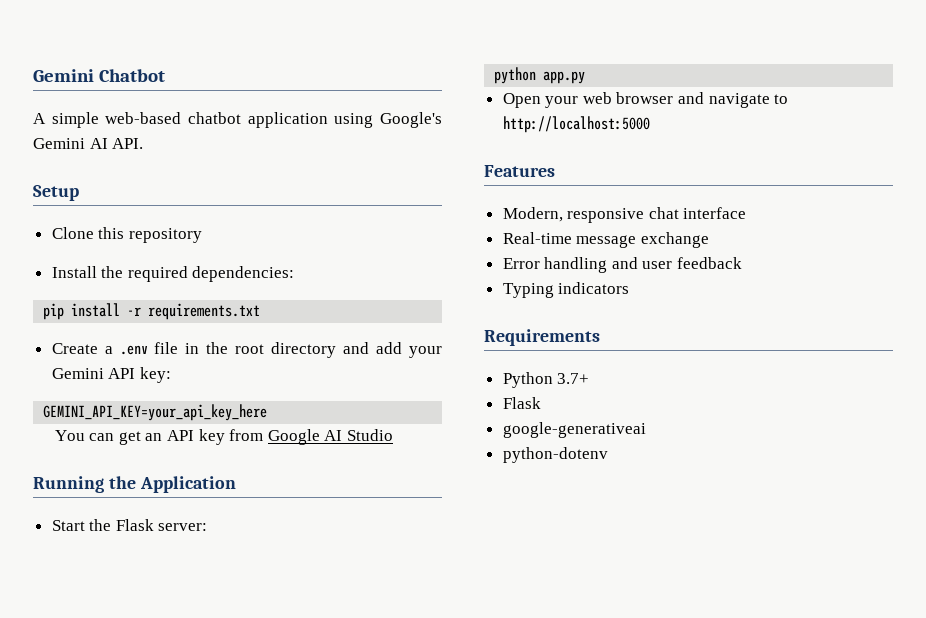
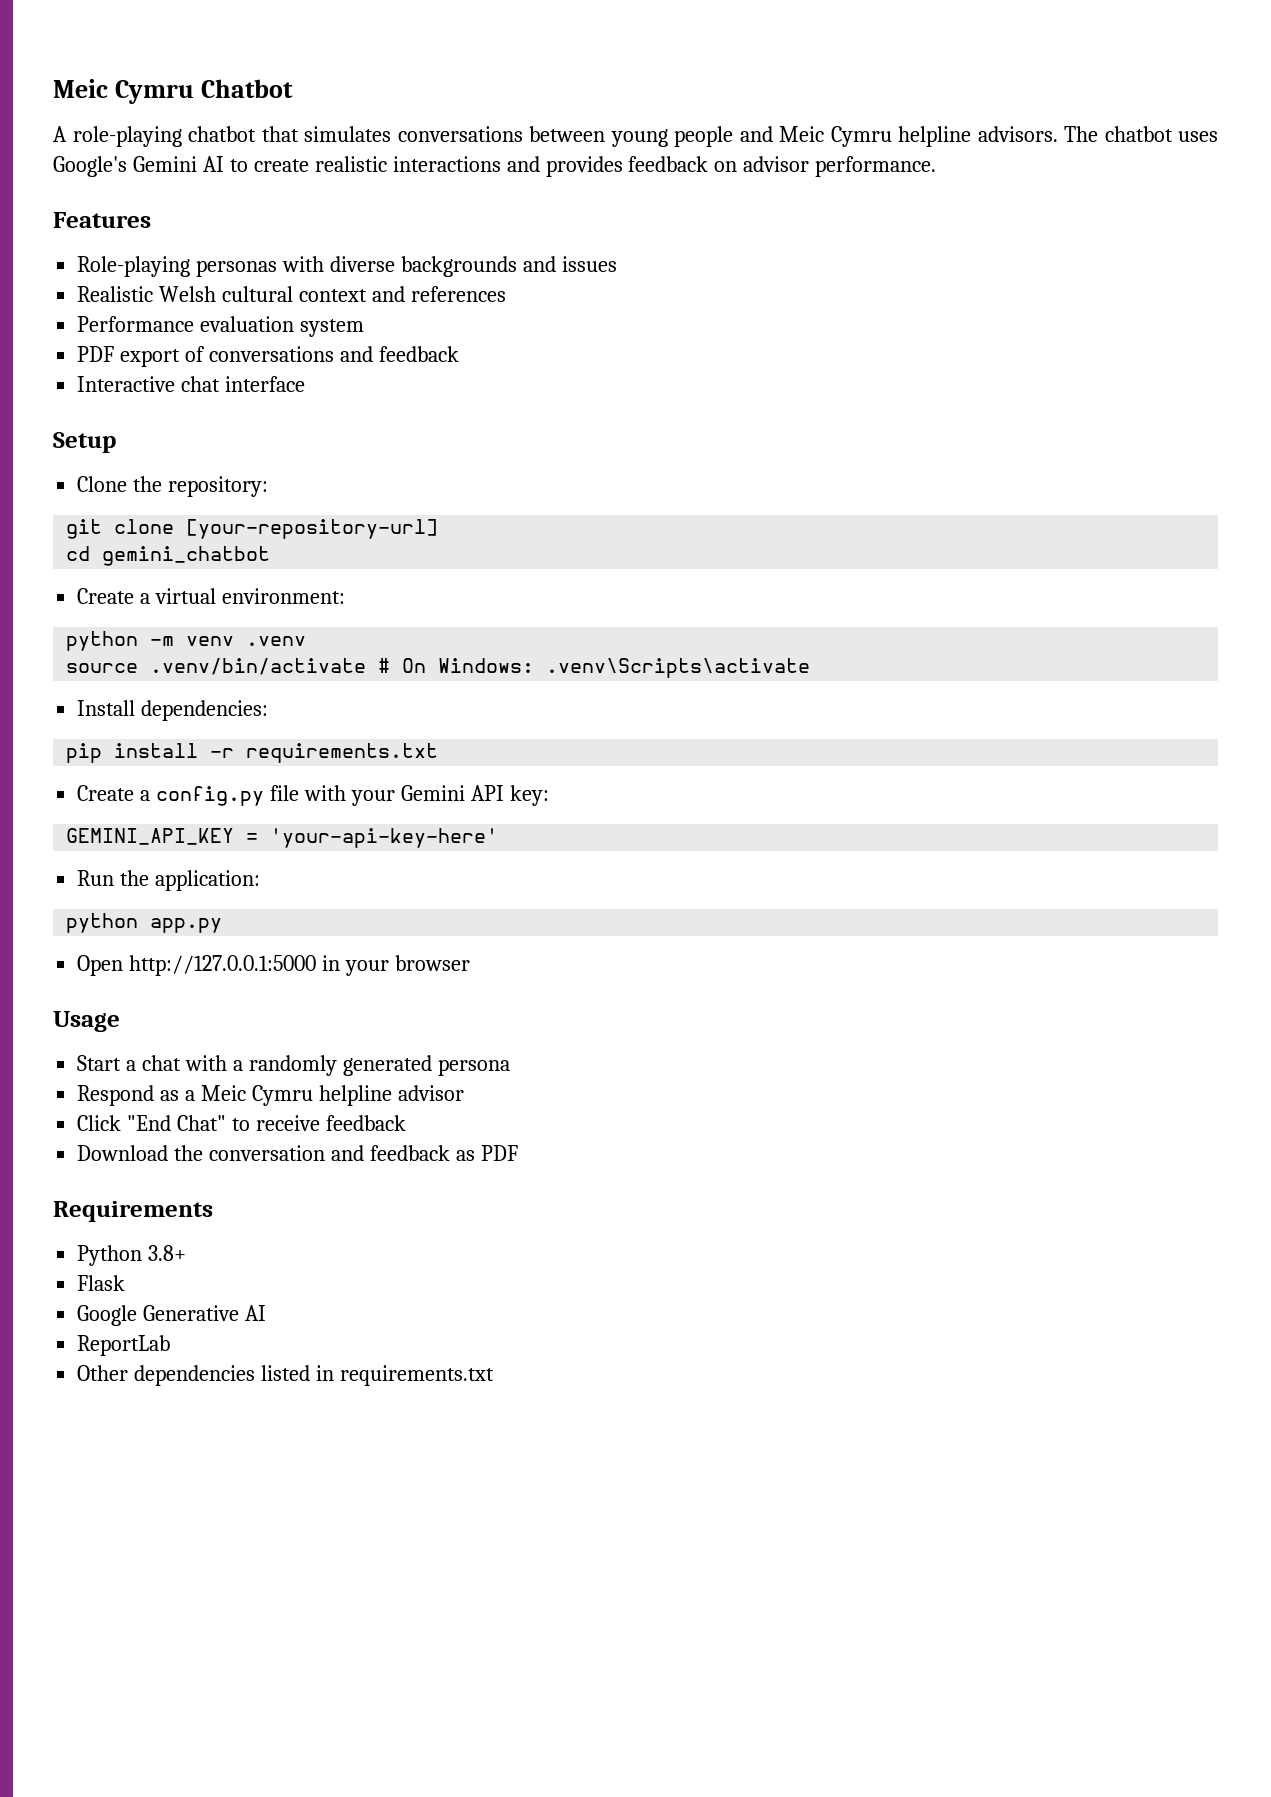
[33,69,94,82] Gemini -> [53,79,194,104] Meic Cymru
[51,112,442,128] [33,138,144,149] [33,185,79,201] [51,227,202,243] simple web-based chatbot application using Google's Gemini AI API. // Setup // Clone this repository -> [72,126,1218,147] [53,156,937,177] [53,212,151,228] [77,256,617,277] [77,286,506,302] [77,316,365,337] [77,346,459,367] [77,376,306,392] [53,432,116,453] [77,476,269,497] [66,519,439,539] [66,546,271,566] [77,588,346,604] [66,631,307,651] [66,658,811,678] role-playing chatbot that simulates conversations between young people and Meic Cymru helpline advisors. The chatbot uses Google's Gemini AI to create realistic interactions and provides feedback on advisor performance. // Features // Role-playing personas with diverse backgrounds and issues // Realistic Welsh cultural context and references // Performance evaluation system // PDF export of conversations and feedback // Interactive chat interface // Setup // Clone the repository: // git clone [your-repository-url] // cd gemini_chatbot // Create a virtual environment: // python -m venv .venv // source .venv/bin/activate # On Windows: .venv\Scripts\activate
[101,266,188,282] the required -> (136, 708) none
[119,342,443,358] [51,367,171,383] [43,404,268,421] [54,429,394,445] [33,476,236,493] [51,519,208,531] [494,67,586,84] [502,92,789,108] [502,116,650,133] [484,165,555,177] [502,207,747,223] [502,232,709,248] [502,257,743,273] [502,282,630,298] .env file in the root directory and add your Gemini API key: // GEMINI_API_KEY=your_api_key_here // You can get an API key from Google AI Studio // Running the Application // Start the Flask server: // python app.py // Open your web browser and navigate to http://localhost:5000 // Features // Modern, responsive chat interface // Real-time message exchange // Error handling and user feedback // Typing indicators -> [156,785,549,806] [66,828,499,848] [77,870,261,891] [66,913,223,933] [77,955,470,976] [53,1011,120,1032] [77,1055,510,1076] [77,1085,464,1106] [77,1115,406,1131] [77,1145,518,1161] config.py file with your Gemini API key: // GEMINI_API_KEY = 'your-api-key-here' // Run the application: // python app.py // Open http://127.0.0.1:5000 in your browser // Usage // Start a chat with a randomly generated persona // Respond as a Meic Cymru helpline advisor // Click "End Chat" to receive feedback // Download the conversation and feedback as PDF
[557,373,590,384] 3.7+ -> [148,1245,187,1261] 3.8+
[502,422,646,438] [502,447,608,463] google-generativeai // python-dotenv -> [77,1305,267,1326] [77,1335,171,1356] [77,1365,494,1386] Google Generative AI // ReportLab // Other dependencies listed in requirements.txt

